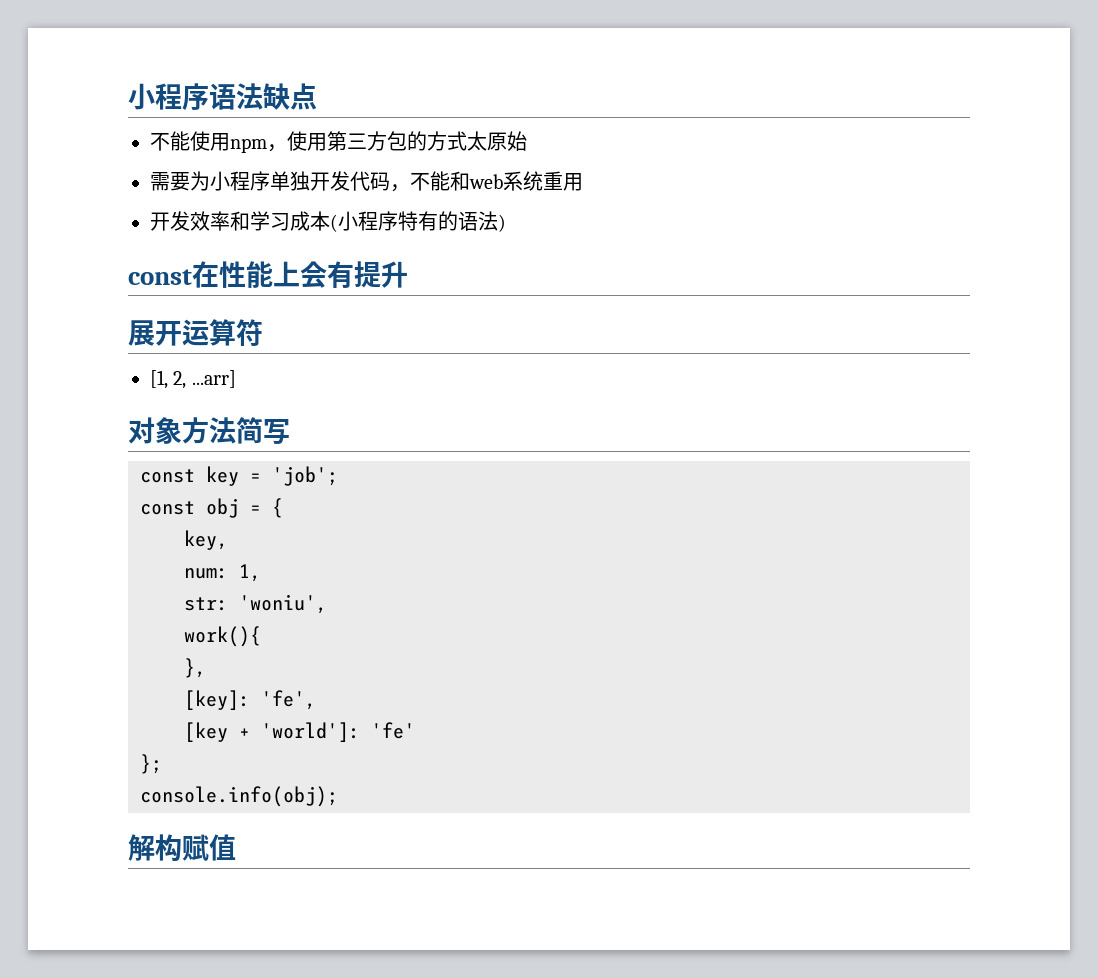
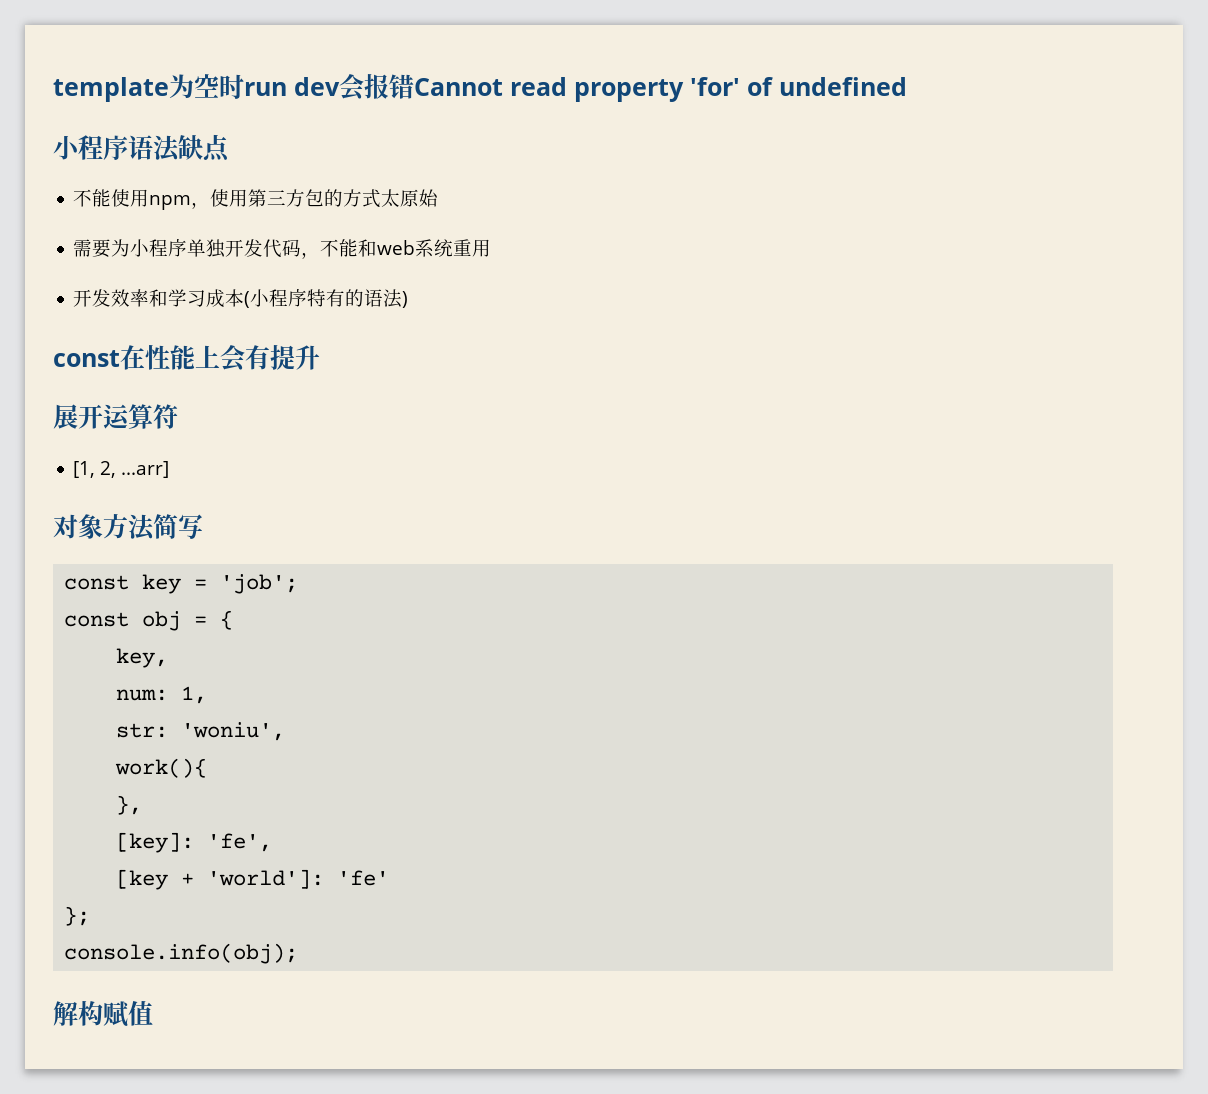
(128, 96) none -> [53,74,908,102] template为空时run dev会报错Cannot read property 'for' of undefined //

